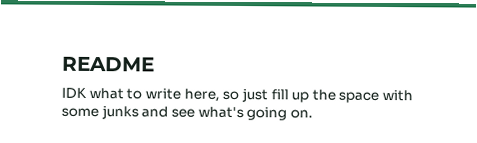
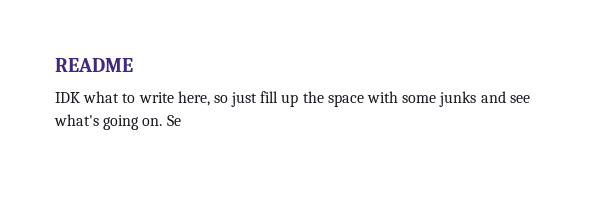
(313, 114) none -> [166,115,181,126] Se

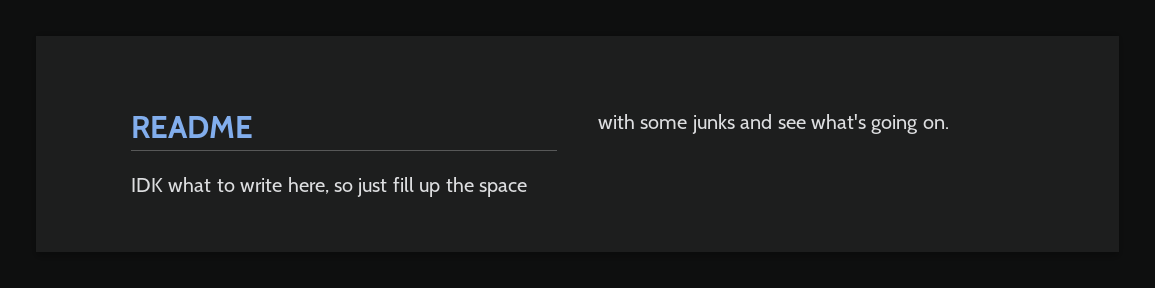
[166,115,181,126] Se -> (949, 124) none

